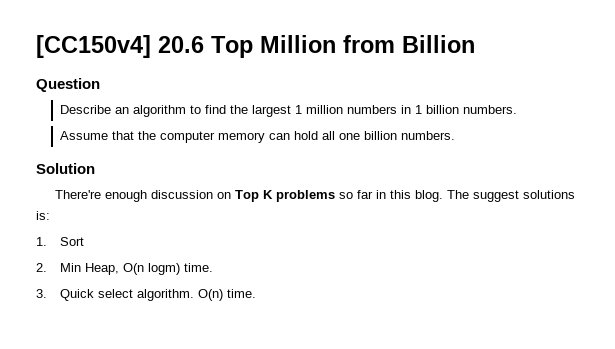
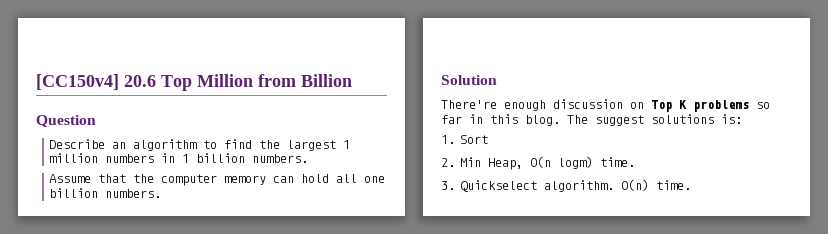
[60,289,134,301] Quick select -> [460,180,538,192] Quickselect

